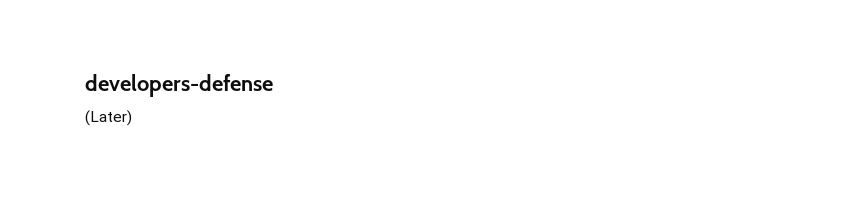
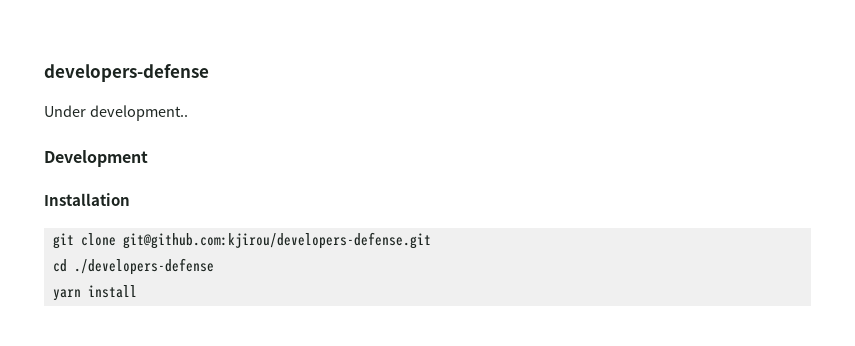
[85,110,132,126] (Later) -> [44,105,188,121] [44,150,148,167] [44,193,130,206] [52,232,431,249] [52,258,214,275] [52,285,137,301] Under development.. // Development // Installation // git clone git@github.com:kjirou/developers-defense.git // cd ./developers-defense // yarn install

